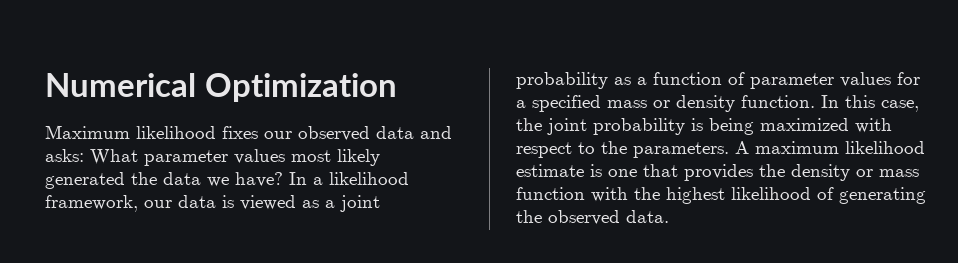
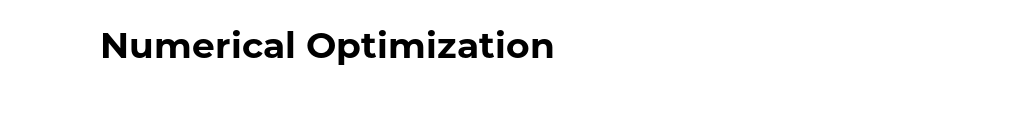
[45,125,452,141] [45,149,380,166] [45,172,409,189] [45,195,380,212] [516,72,920,89] [516,95,919,112] [516,118,892,135] [516,141,925,158] [516,164,919,181] [516,187,926,204] [516,210,669,225] // Maximum likelihood fixes our observed data and asks: What parameter values most likely generated the data we have? In a likelihood framework, our data is viewed as a joint probability as a function of parameter values for a specified mass or density function. In this case, the joint probability is being maximized with respect to the parameters. A maximum likelihood estimate is one that provides the density or mass function with the highest likelihood of generating the observed data. -> (555, 47) none

